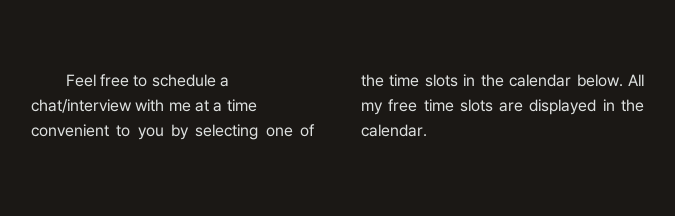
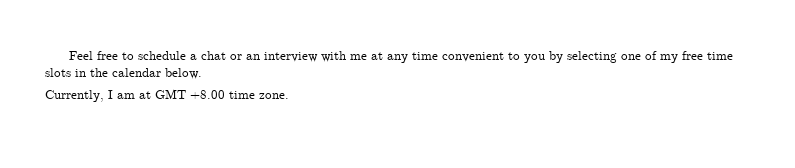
[31,99,132,113] chat/interview -> [200,51,318,62] chat or an interview
[213,102,223,112] a -> [386,54,408,63] any
[361,74,384,87] the -> [659,51,703,63] my free
[628,74,644,86] [361,99,644,115] [361,124,427,137] All my free time slots are displayed in the calendar. -> [45,89,289,102] // Currently, I am at GMT +8.00 time zone.

